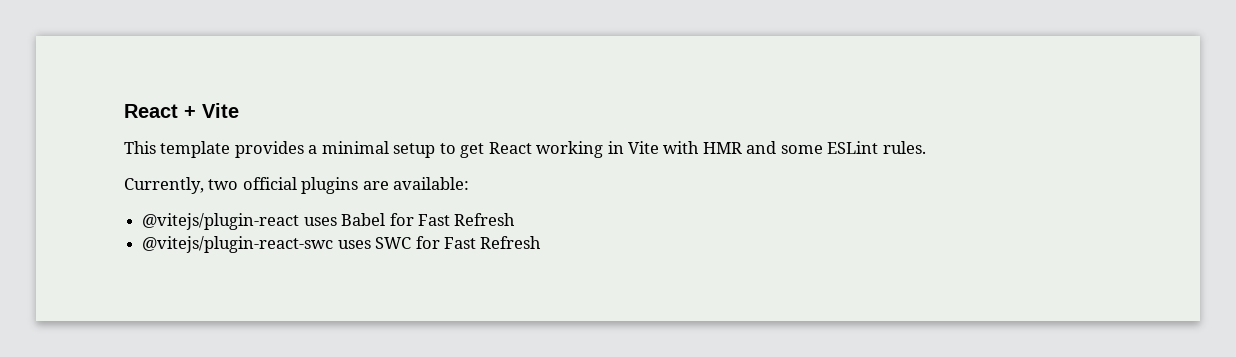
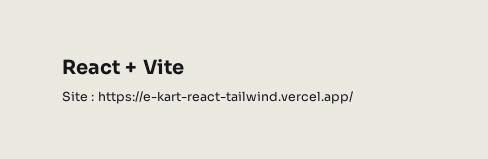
[124,141,926,158] [124,177,470,194] [142,213,516,230] [142,236,542,253] This template provides a minimal setup to get React working in Vite with HMR and some ESLint rules. // Currently, two official plugins are available: // @vitejs/plugin-react uses Babel for Fast Refresh // @vitejs/plugin-react-swc uses SWC for Fast Refresh -> [62,91,353,104] Site : https://e-kart-react-tailwind.vercel.app/

